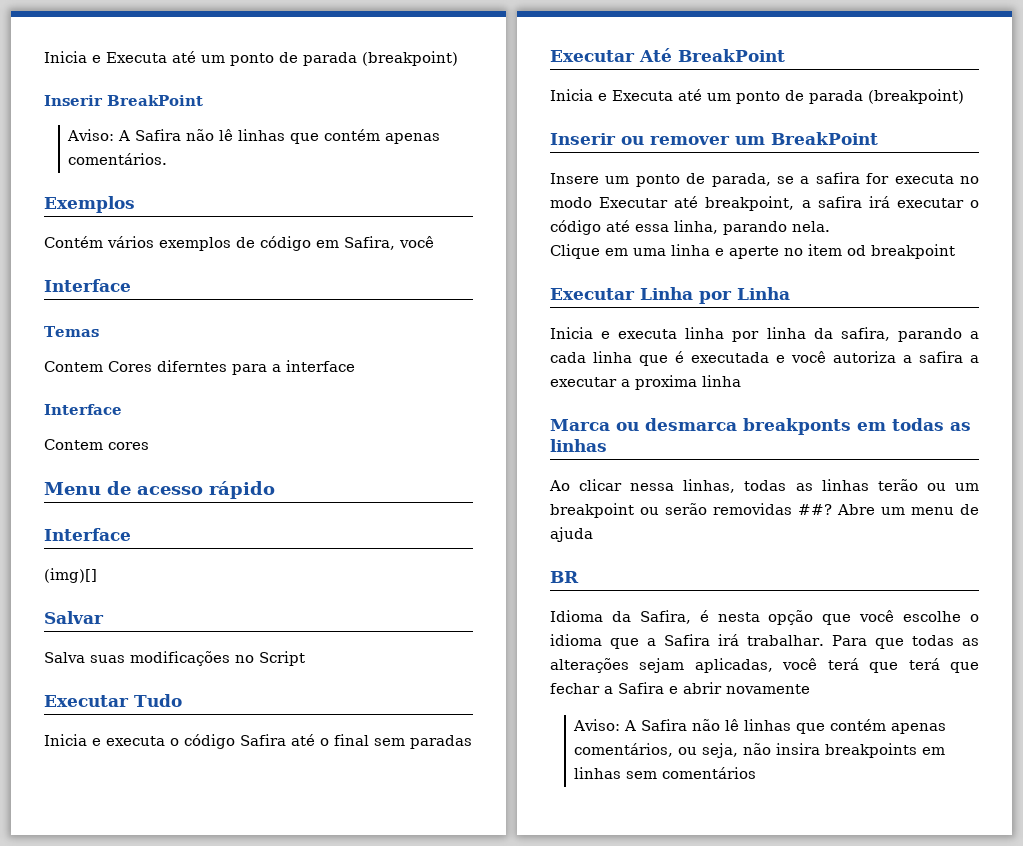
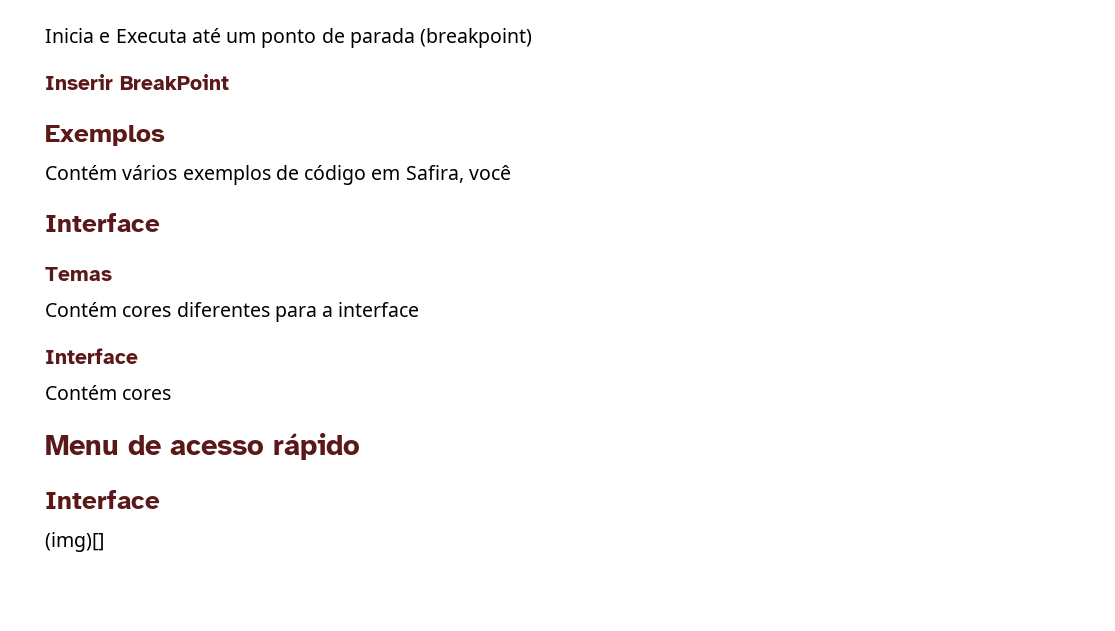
[67,129,441,144] [68,153,168,165] // Aviso: A Safira não lê linhas que contém apenas comentários. -> (229, 82) none
[44,360,227,372] Contem Cores diferntes -> [45,302,270,317] Contém cores diferentes
[44,439,103,450] Contem -> [45,385,117,400] Contém
[44,611,104,624] [44,651,305,666] [44,694,182,707] [44,734,472,749] [550,48,785,62] [550,89,964,104] [550,132,878,145] [550,172,979,187] [550,196,979,211] [550,220,830,235] [550,244,955,259] [550,287,790,304] [550,327,979,342] [550,351,979,366] [550,375,741,390] [550,418,971,435] [550,439,607,452] [549,479,979,493] [550,503,979,518] [550,527,593,542] [550,571,579,583] [550,610,980,625] [550,634,979,649] [550,658,979,673] [550,682,810,694] [573,719,947,734] [574,743,946,758] [574,767,757,779] // Salvar // Salva suas modificações no Script // Executar Tudo // Inicia e executa o código Safira até o final sem paradas // Executar Até BreakPoint // Inicia e Executa até um ponto de parada (breakpoint) // Inserir ou remover um BreakPoint // Insere um ponto de parada, se a safira for executa no modo Executar até breakpoint, a safira irá executar o código até essa linha, parando nela. // Clique em uma linha e aperte no item od breakpoint // Executar Linha por Linha // Inicia e executa linha por linha da safira, parando a cada linha que é executada e você autoriza a safira a executar a proxima linha // Marca ou desmarca breakponts em todas as linhas // Ao clicar nessa linhas, todas as linhas terão ou um breakpoint ou serão removidas ##? Abre um menu de ajuda // BR // Idioma da Safira, é nesta opção que você escolhe o idioma que a Safira irá trabalhar. Para que todas as alterações sejam aplicadas, você terá que terá que fechar a Safira e abrir novamente // Aviso: A Safira não lê linhas que contém apenas comentários, ou seja, não insira breakpoints em linhas sem comentários -> (104, 542) none

